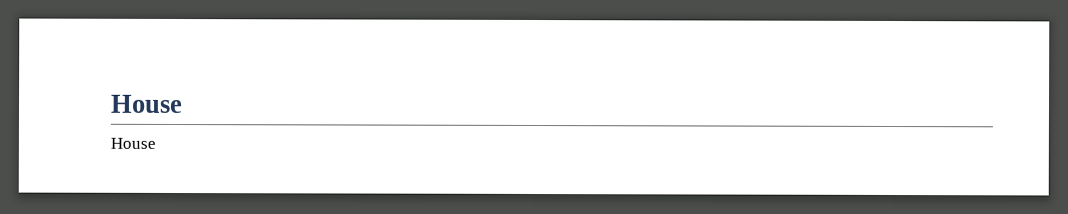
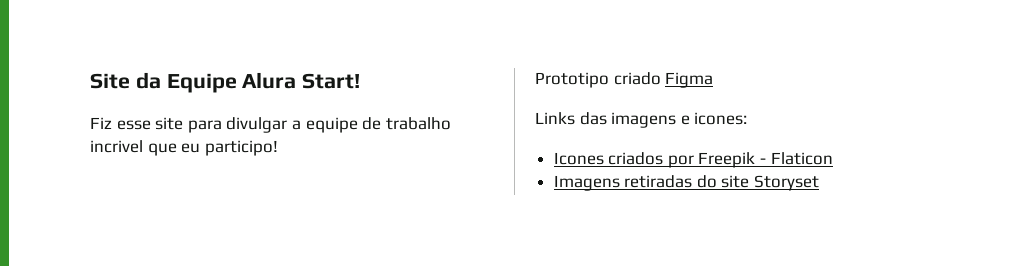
[110,94,183,114] [110,137,156,149] House // House -> [90,72,361,93] [90,117,451,133] [90,140,278,156] [535,72,714,88] [535,112,748,128] [553,152,833,168] [553,175,820,191] Site da Equipe Alura Start! // Fiz esse site para divulgar a equipe de trabalho incrivel que eu participo! // Prototipo criado Figma // Links das imagens e icones: // Icones criados por Freepik - Flaticon // Imagens retiradas do site Storyset

